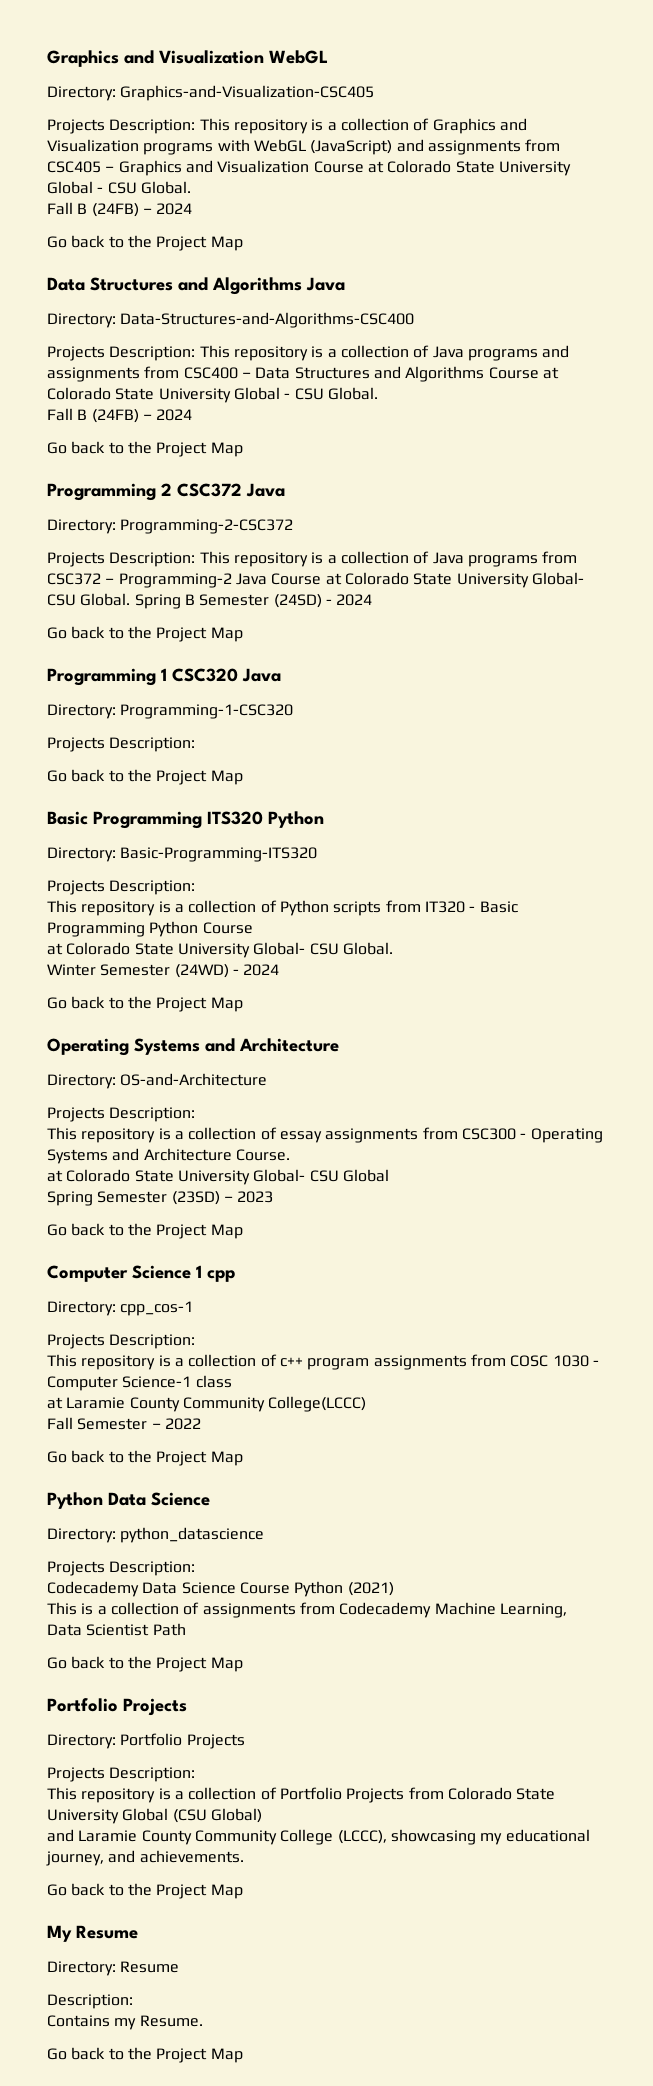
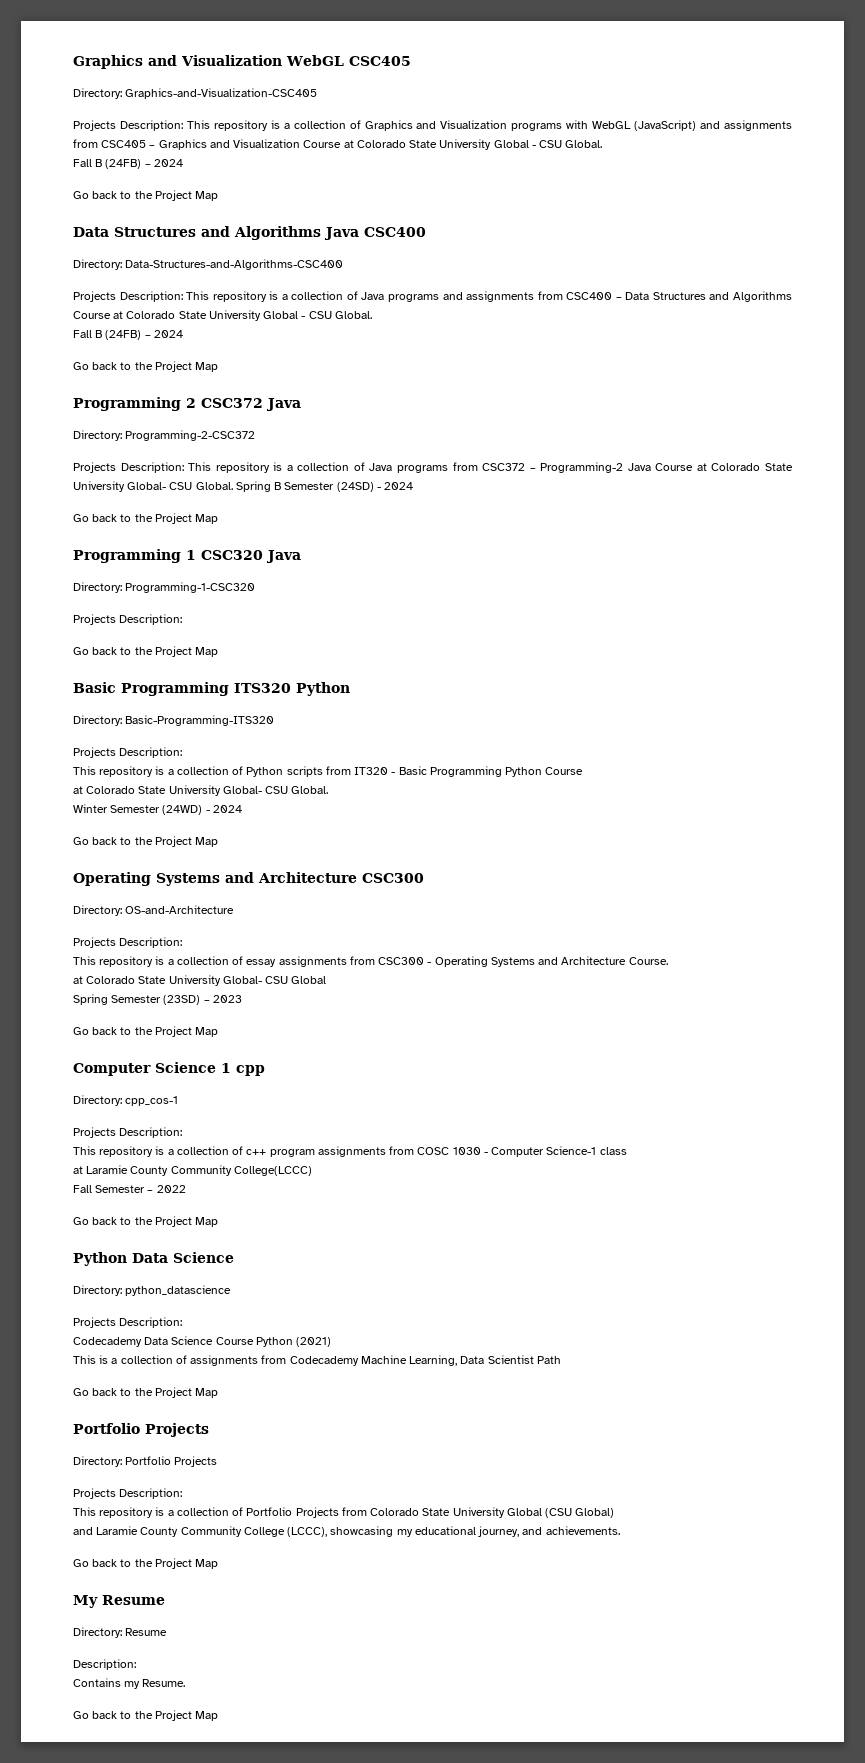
(328, 57) none -> [348,56,411,66] CSC405
(345, 284) none -> [364,227,426,237] CSC400
(339, 1045) none -> [362,873,424,883] CSC300

